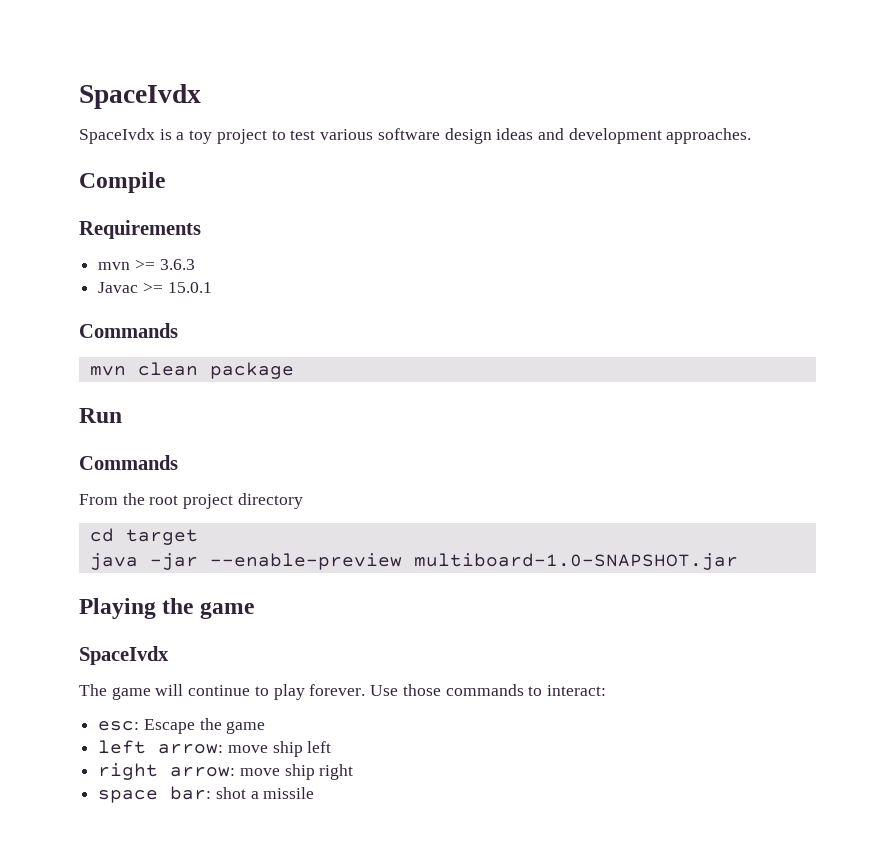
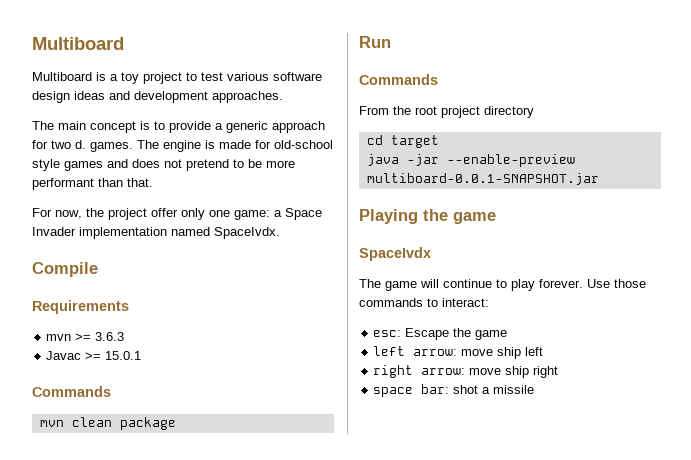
[79,84,201,109] [79,128,155,144] SpaceIvdx // SpaceIvdx -> [32,37,124,50] [32,72,92,81] Multiboard // Multiboard
(752, 136) none -> [32,121,325,133] [32,140,333,152] [32,159,295,171] [32,178,153,190] [32,208,322,220] [32,227,280,239] // The main concept is to provide a generic approach for two d. games. The engine is made for old-school style games and does not pretend to be more performant than that. // For now, the project offer only one game: a Space Invader implementation named SpaceIvdx.
[413,553,738,570] multiboard-1.0-SNAPSHOT.jar -> [366,173,599,185] multiboard-0.0.1-SNAPSHOT.jar

